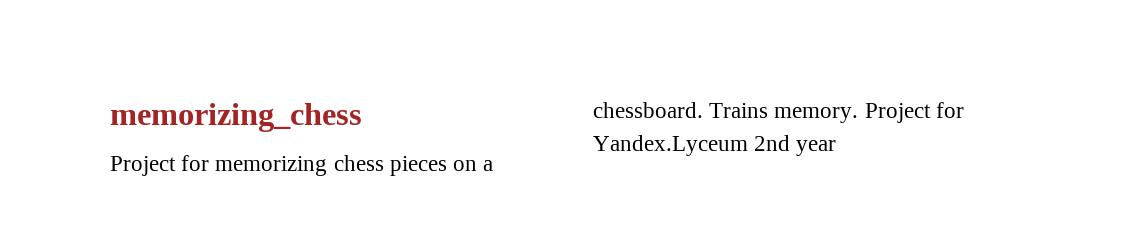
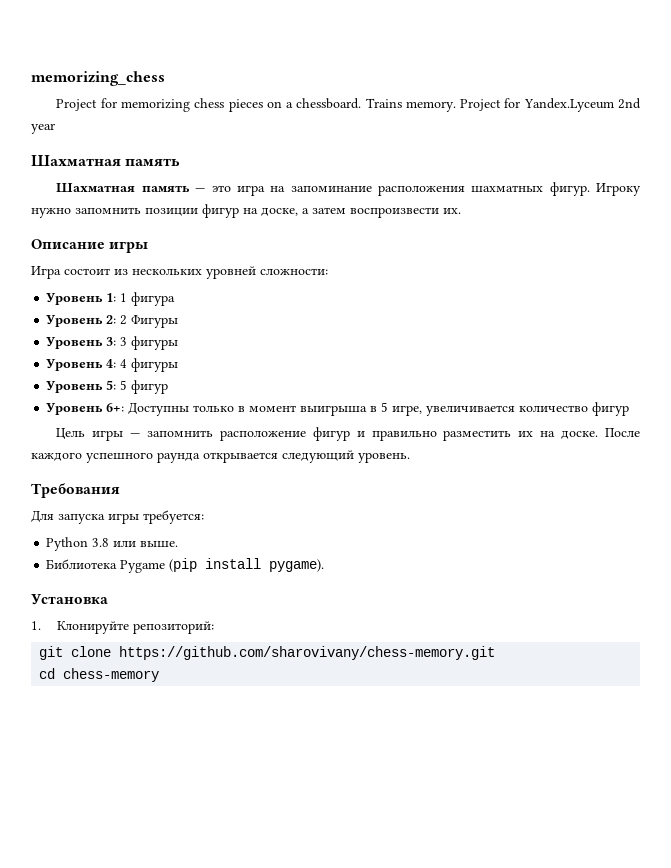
(837, 148) none -> [31,155,181,166] [56,182,641,196] [31,204,461,218] [31,239,149,253] [31,266,328,279] [46,292,176,306] [46,315,179,328] [46,336,179,350] [46,358,179,372] [46,380,169,394] [46,402,630,416] [56,427,640,441] [31,450,410,463] [31,483,120,498] [31,510,204,524] [46,537,179,551] [46,558,325,573] [31,594,108,605] [31,621,215,634] [39,646,496,660] [39,668,160,682] // Шахматная память // Шахматная память — это игра на запоминание расположения шахматных фигур. Игроку нужно запомнить позиции фигур на доске, а затем воспроизвести их. // Описание игры // Игра состоит из нескольких уровней сложности: // Уровень 1: 1 фигура // Уровень 2: 2 Фигуры // Уровень 3: 3 фигуры // Уровень 4: 4 фигуры // Уровень 5: 5 фигур // Уровень 6+: Доступны только в момент выигрыша в 5 игре, увеличивается количество фигур // Цель игры — запомнить расположение фигур и правильно разместить их на доске. После каждого успешного раунда открывается следующий уровень. // Требования // Для запуска игры требуется: // Python 3.8 или выше. // Библиотека Pygame (pip install pygame). // Установка // 1. Клонируйте репозиторий: // git clone https://github.com/sharovivany/chess-memory.git // cd chess-memory

